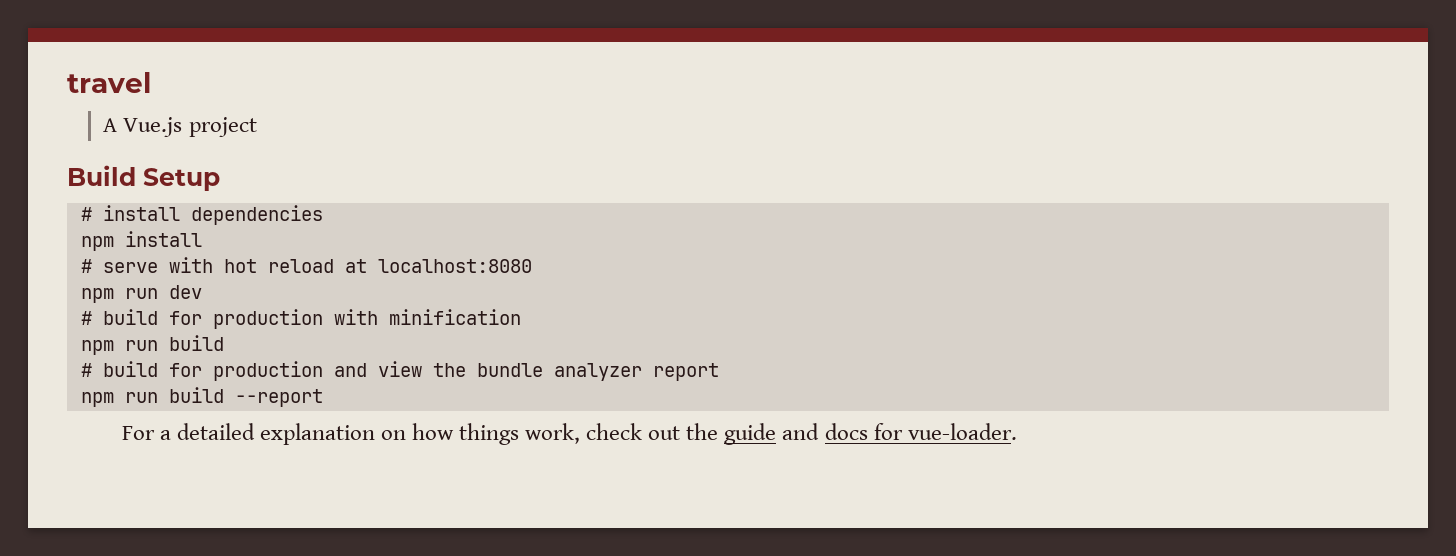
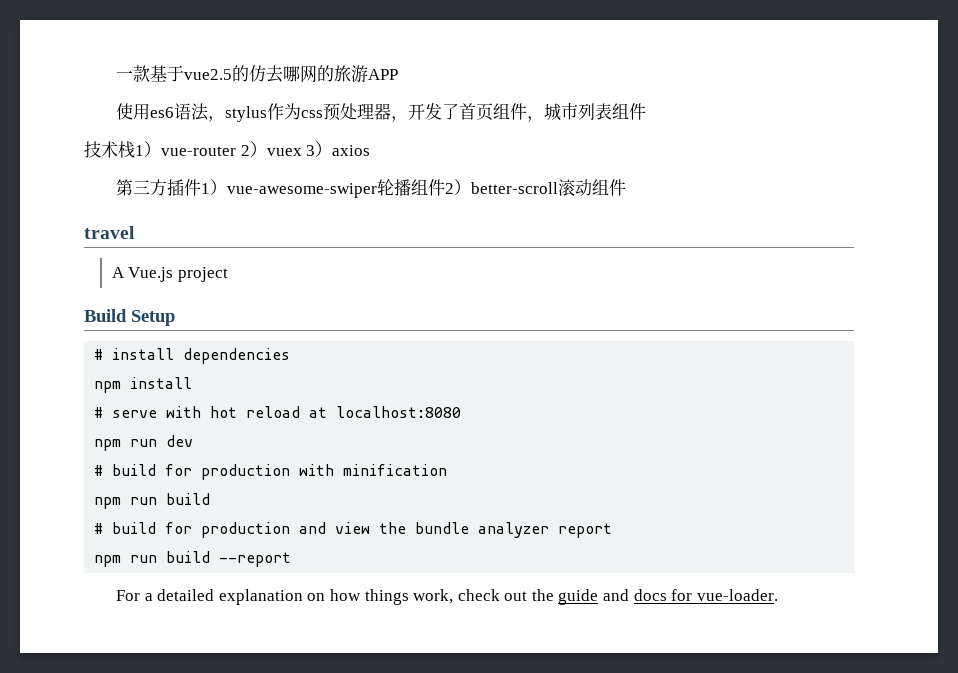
(67, 82) none -> [115,65,398,83] [115,103,646,122] [84,141,371,158] [115,179,626,198] 一款基于vue2.5的仿去哪网的旅游APP // 使用es6语法，stylus作为css预处理器，开发了首页组件，城市列表组件 // 技术栈1）vue-router 2）vuex 3）axios // 第三方插件1）vue-awesome-swiper轮播组件2）better-scroll滚动组件 //

